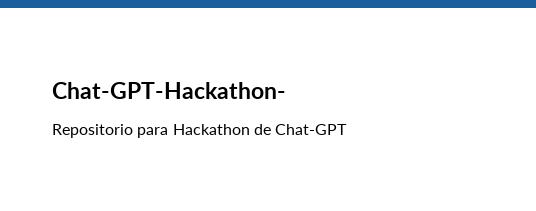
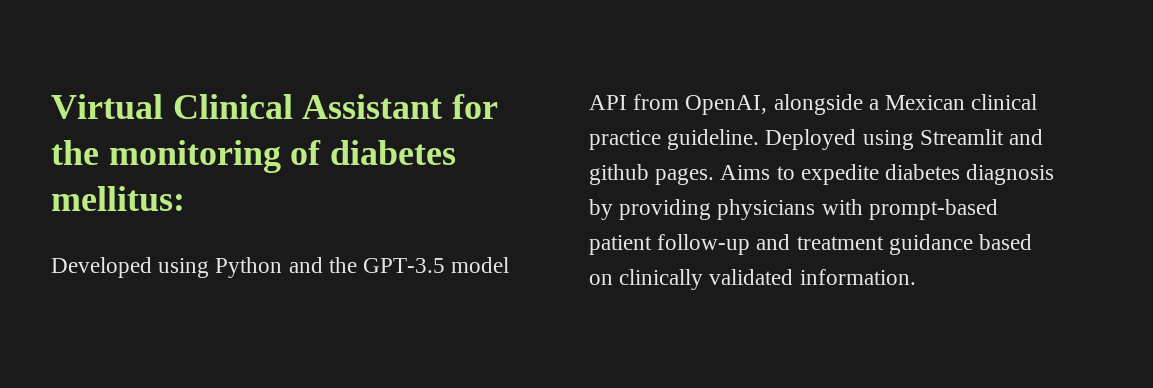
[52,82,286,99] [52,124,348,138] Chat-GPT-Hackathon- // Repositorio para Hackathon de Chat-GPT -> [51,94,499,119] [51,140,457,173] [51,186,185,211] [51,257,510,278] [589,94,1038,115] [589,129,1044,150] [589,164,1055,185] [589,199,998,220] [589,234,1033,255] [589,269,916,290] Virtual Clinical Assistant for the monitoring of diabetes mellitus: // Developed using Python and the GPT-3.5 model API from OpenAI, alongside a Mexican clinical practice guideline. Deployed using Streamlit and github pages. Aims to expedite diabetes diagnosis by providing physicians with prompt-based patient follow-up and treatment guidance based on clinically validated information.

